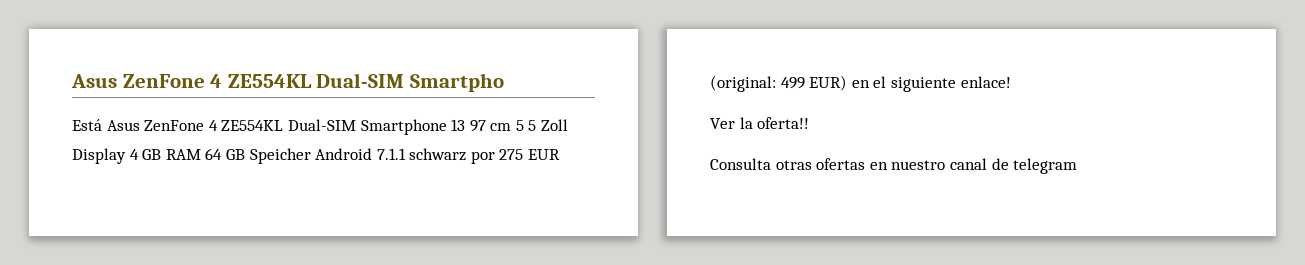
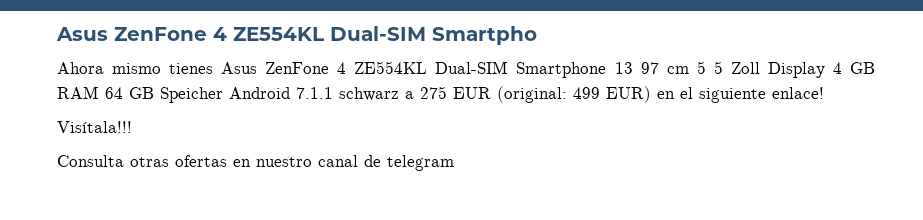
[72,119,102,131] Está -> [57,62,214,74] Ahora mismo tienes
[470,151,495,164] por -> [405,91,414,99] a
[710,117,810,129] Ver la oferta!! -> [57,121,132,133] Visítala!!!

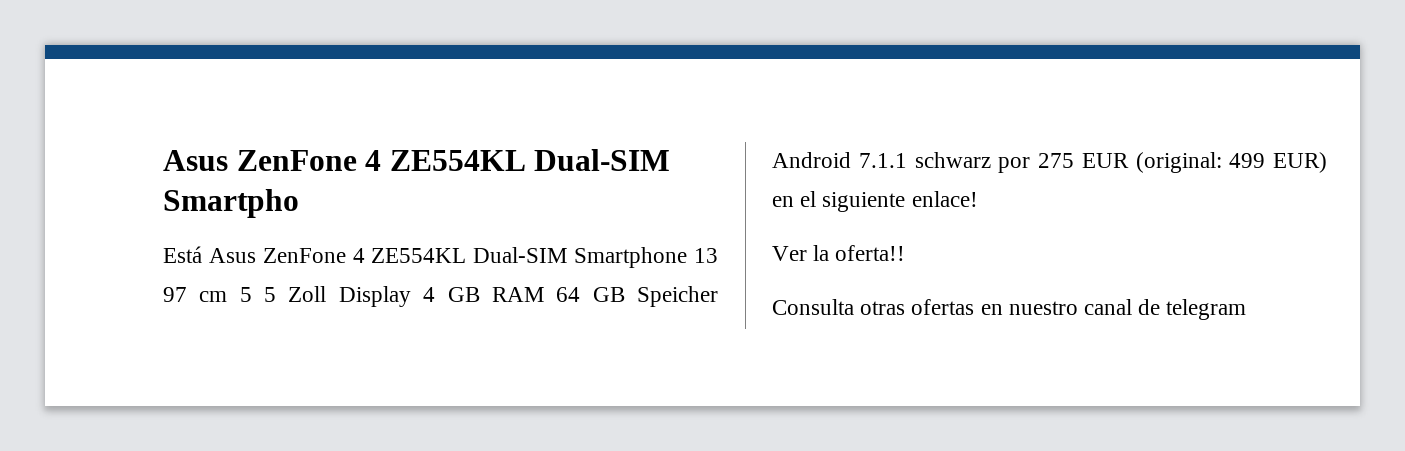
[57,62,214,74] Ahora mismo tienes -> [163,246,202,263] Está
[405,91,414,99] a -> [998,157,1031,173] por
[57,121,132,133] Visítala!!! -> [772,245,906,261] Ver la oferta!!

